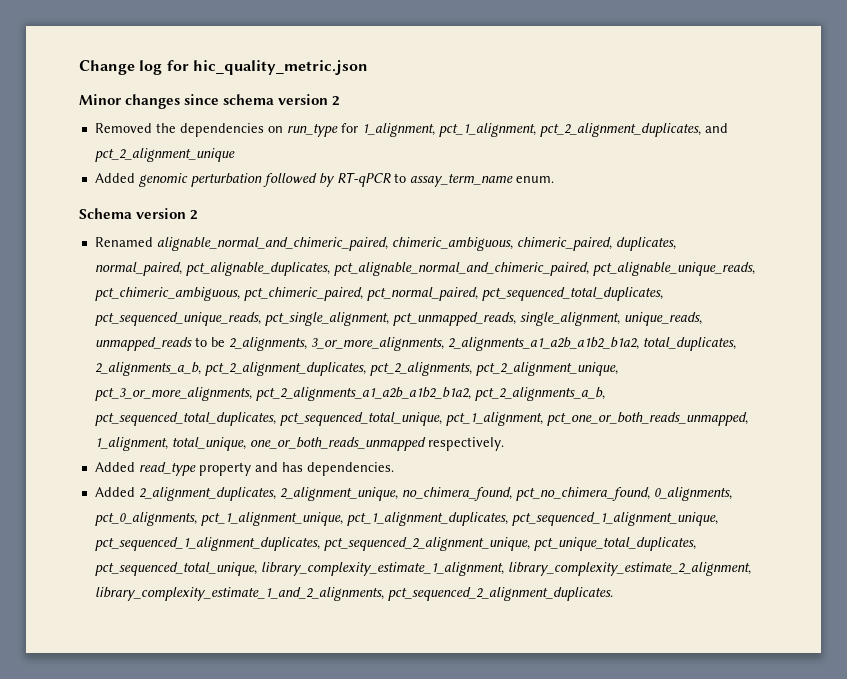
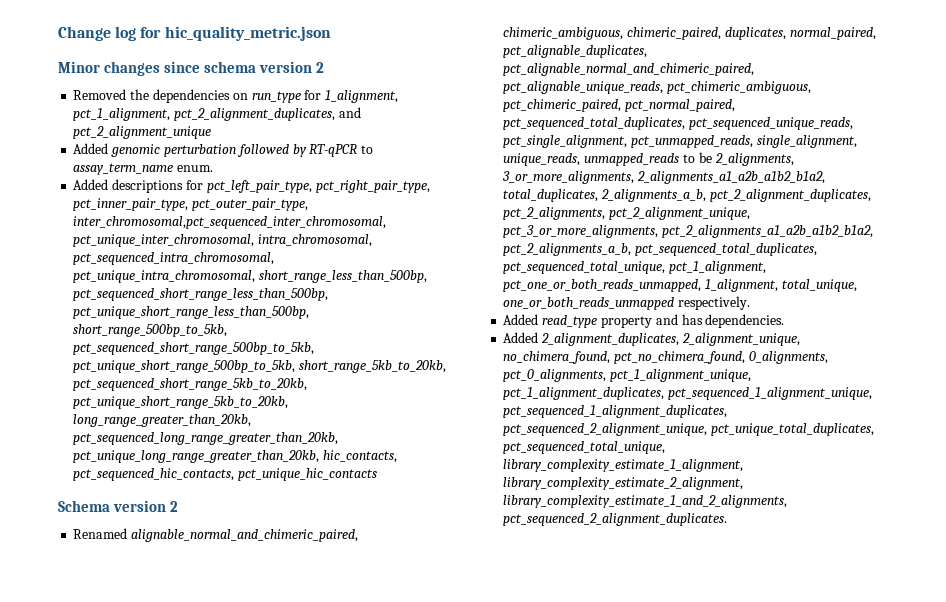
(554, 179) none -> [73,179,430,193] [73,198,309,211] [73,216,387,229] [73,234,373,247] [73,252,275,265] [73,270,428,283] [73,288,329,301] [73,306,310,319] [73,324,228,337] [73,342,315,355] [73,360,447,373] [73,378,308,391] [73,396,289,409] [73,414,252,427] [73,432,339,445] [73,450,398,463] [73,468,378,481] // Added descriptions for pct_left_pair_type, pct_right_pair_type, pct_inner_pair_type, pct_outer_pair_type, inter_chromosomal,pct_sequenced_inter_chromosomal, pct_unique_inter_chromosomal, intra_chromosomal, pct_sequenced_intra_chromosomal, pct_unique_intra_chromosomal, short_range_less_than_500bp, pct_sequenced_short_range_less_than_500bp, pct_unique_short_range_less_than_500bp, short_range_500bp_to_5kb, pct_sequenced_short_range_500bp_to_5kb, pct_unique_short_range_500bp_to_5kb, short_range_5kb_to_20kb, pct_sequenced_short_range_5kb_to_20kb, pct_unique_short_range_5kb_to_20kb, long_range_greater_than_20kb, pct_sequenced_long_range_greater_than_20kb, pct_unique_long_range_greater_than_20kb, hic_contacts, pct_sequenced_hic_contacts, pct_unique_hic_contacts

